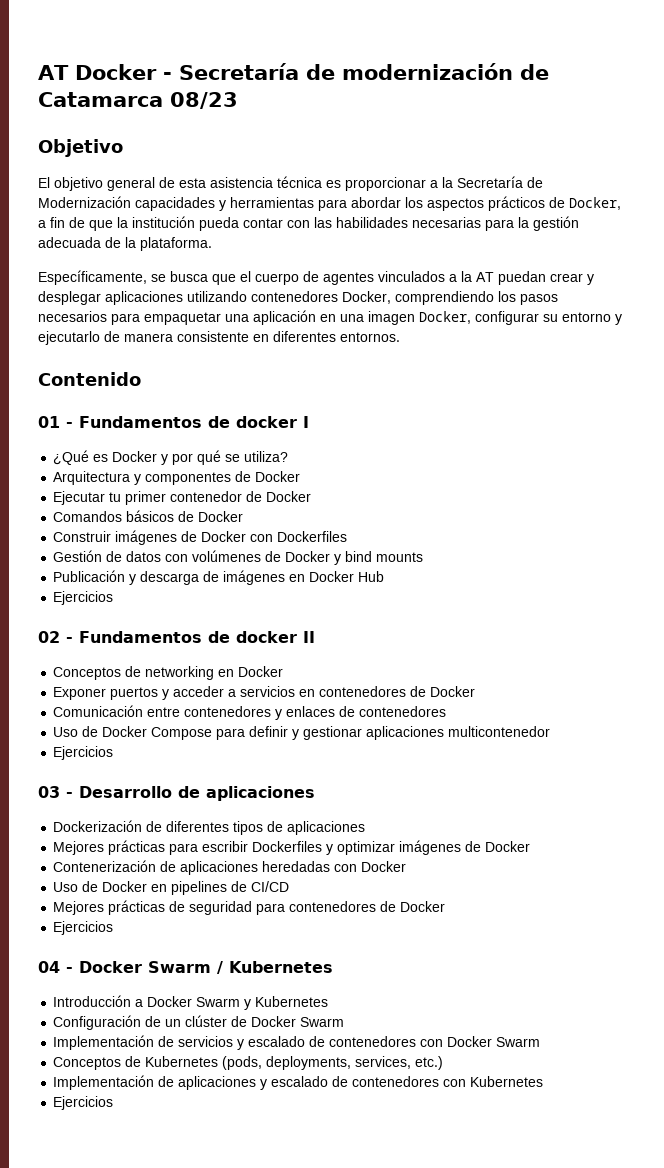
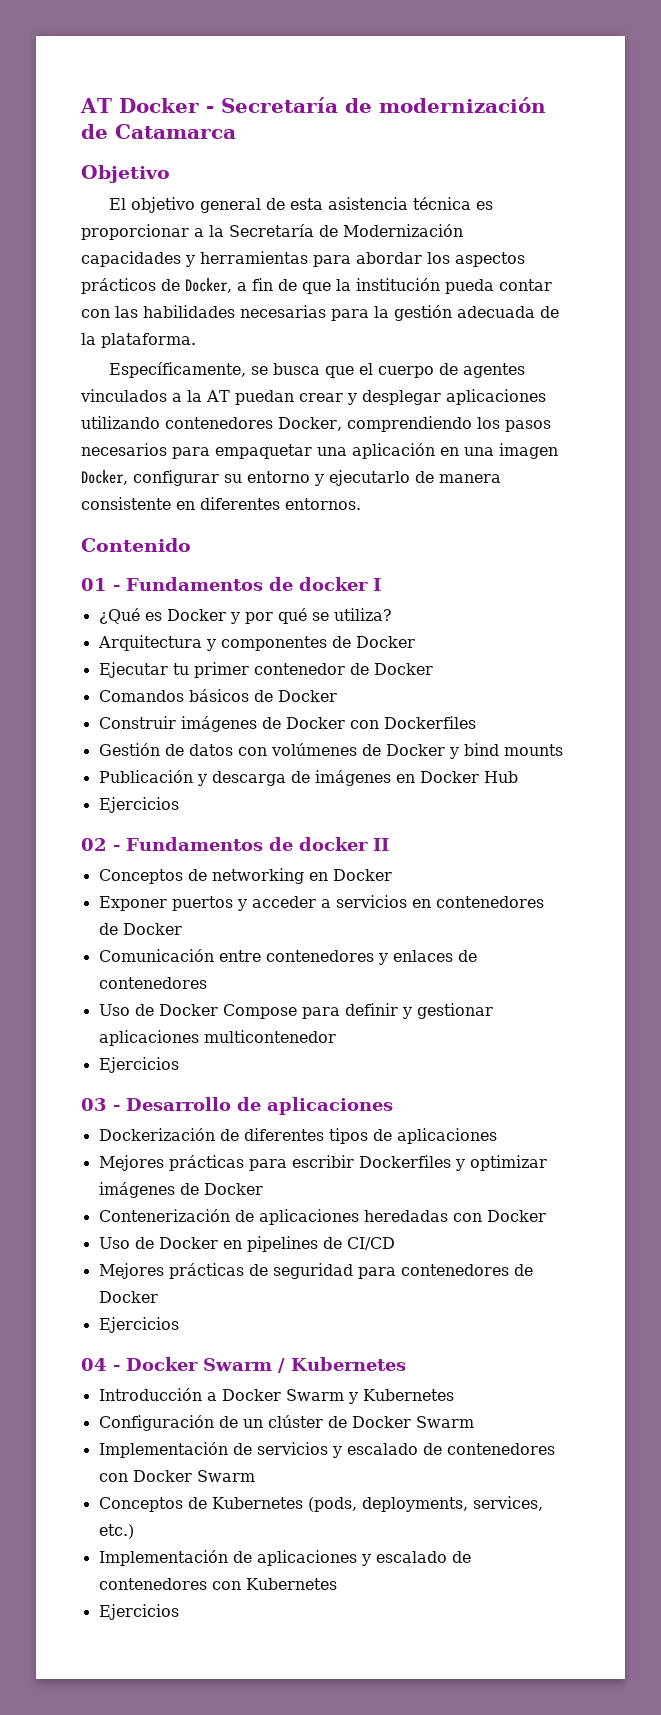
[170,92,238,109] 08/23 -> (236, 131) none

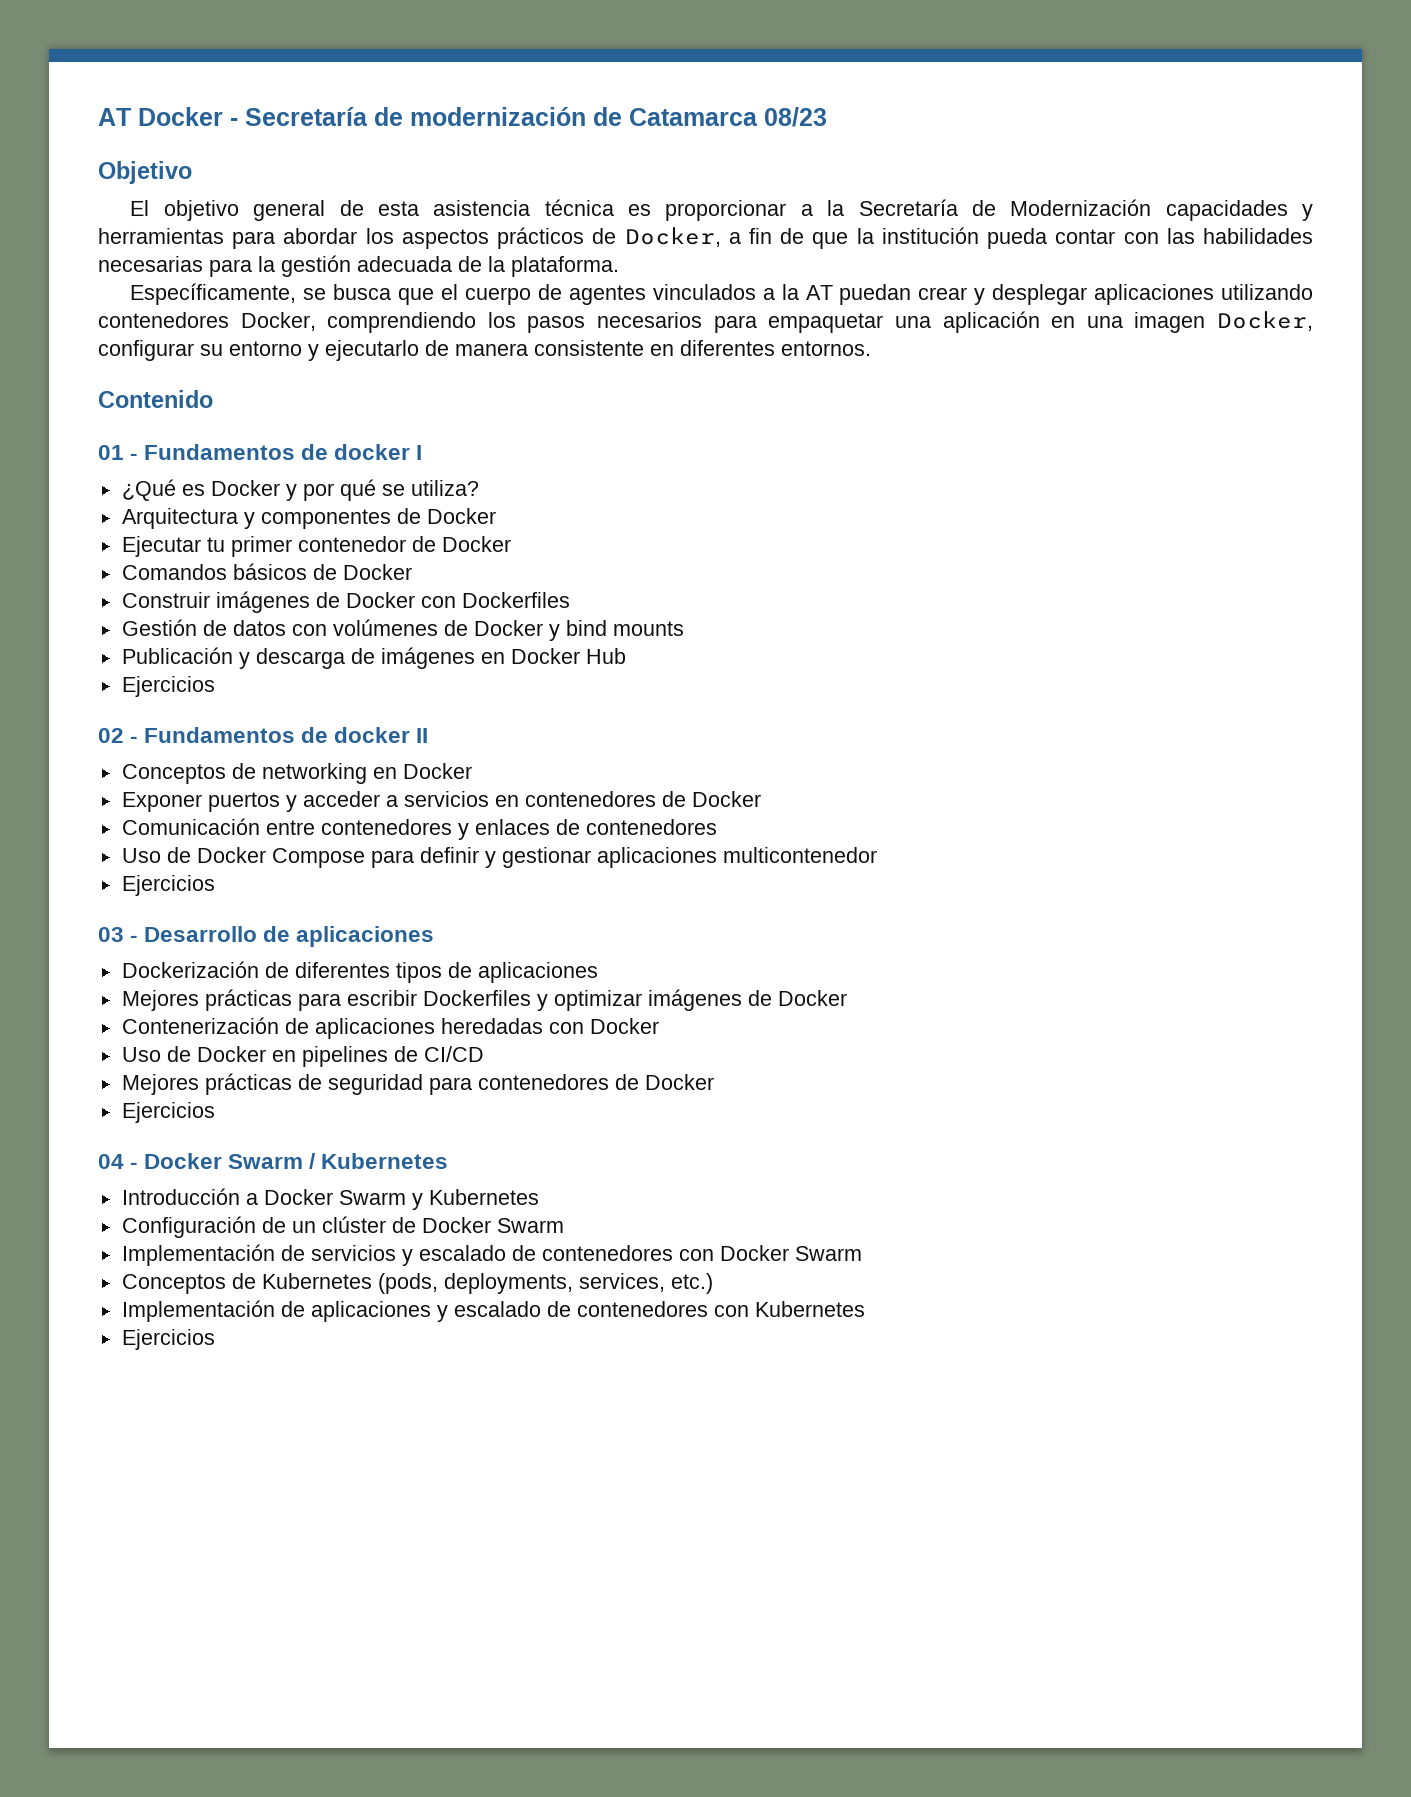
(236, 131) none -> [764,107,827,127] 08/23

